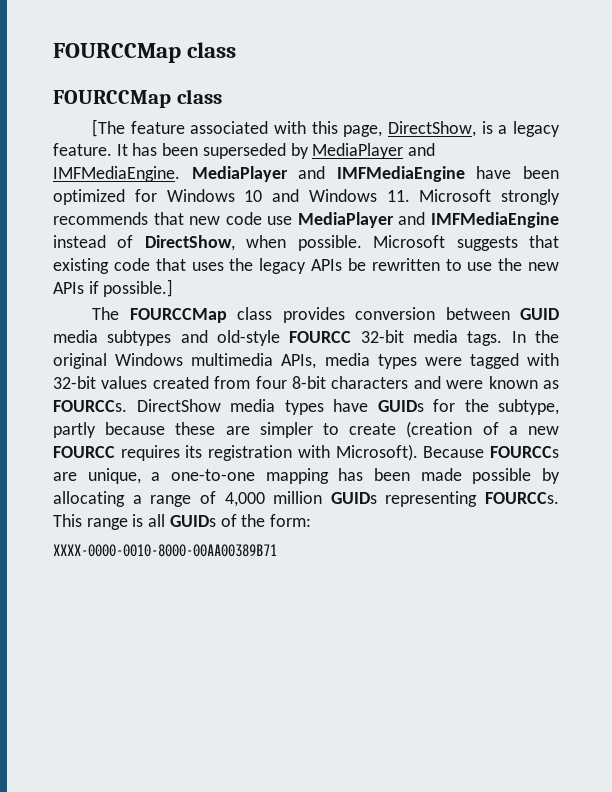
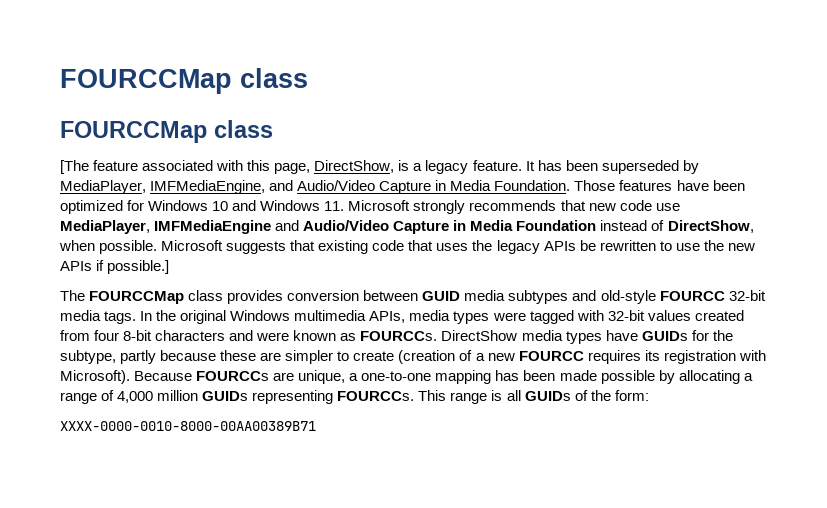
[312,143,436,159] [53,166,465,182] MediaPlayer and IMFMediaEngine. MediaPlayer and IMFMediaEngine -> [60,180,673,194] MediaPlayer, IMFMediaEngine, and Audio/Video Capture in Media Foundation. Those features
[297,212,559,228] MediaPlayer and IMFMediaEngine -> [60,220,597,234] MediaPlayer, IMFMediaEngine and Audio/Video Capture in Media Foundation

